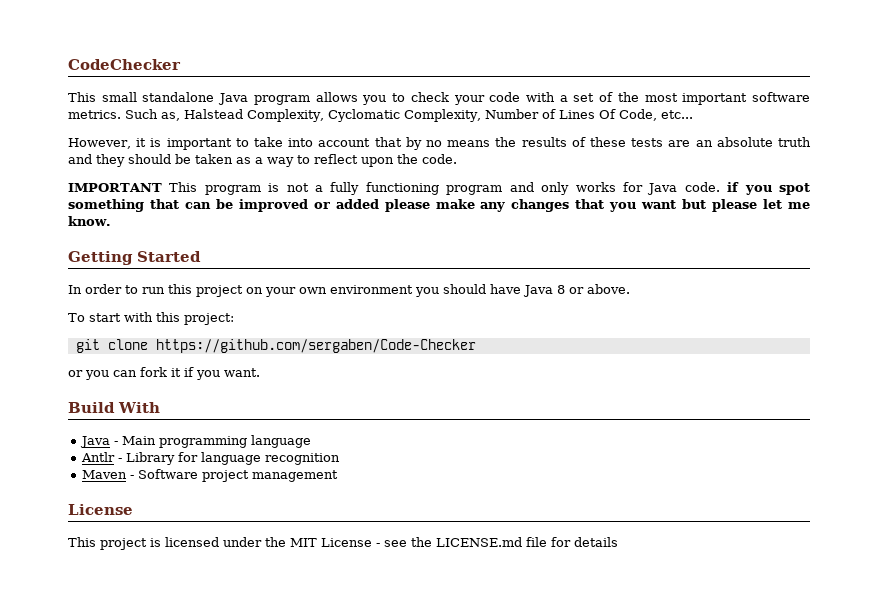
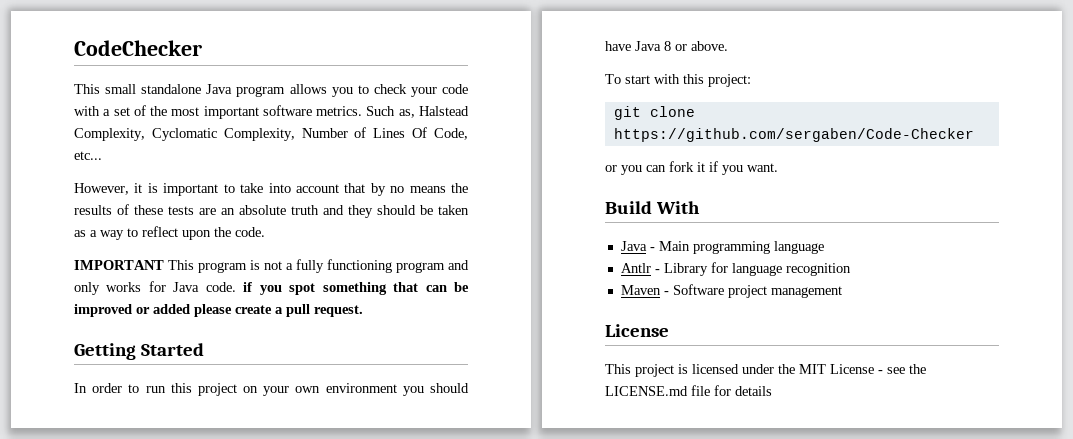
[435,199,811,212] [68,216,111,226] make any changes that you want but please let me know. -> [235,304,363,317] create a pull request.

